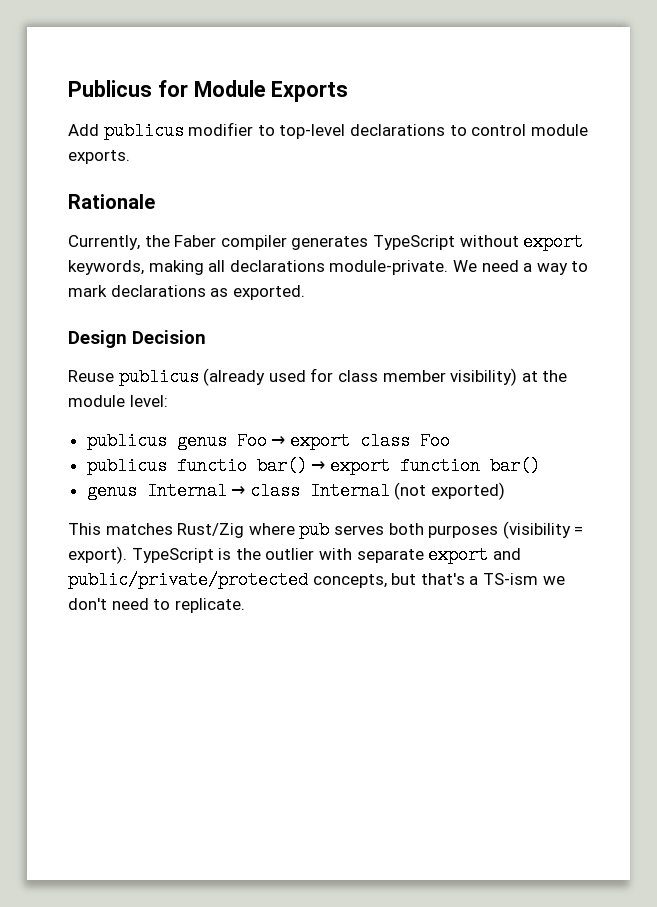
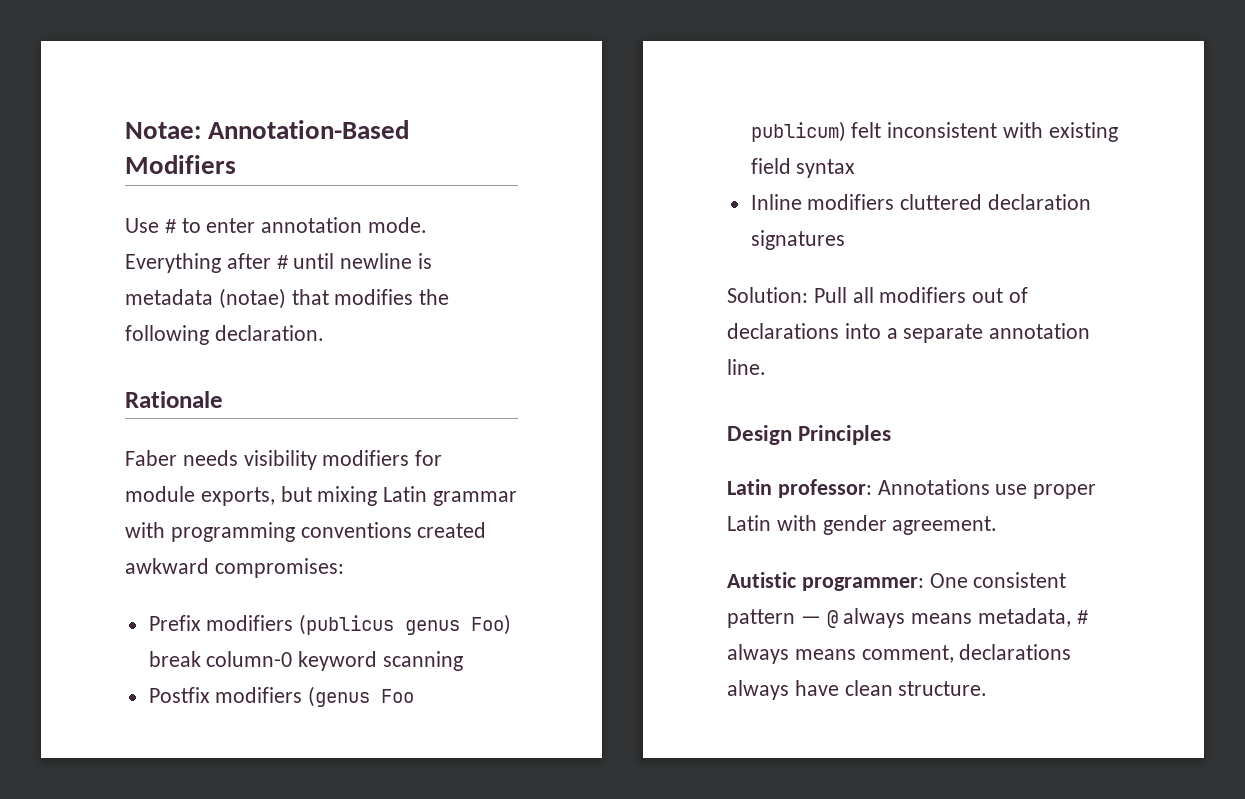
[68,80,349,102] [68,122,588,140] [68,150,130,164] [68,194,155,209] [68,233,584,251] [68,260,589,275] [68,285,305,300] [68,330,206,348] [68,368,568,386] [68,395,168,407] [86,432,450,450] [86,457,540,475] [86,482,506,500] [68,521,584,539] [68,546,521,564] [68,571,565,589] [68,598,245,613] Publicus for Module Exports // Add publicus modifier to top-level declarations to control module exports. // Rationale // Currently, the Faber compiler generates TypeScript without export keywords, making all declarations module-private. We need a way to mark declarations as exported. // Design Decision // Reuse publicus (already used for class member visibility) at the module level: // publicus genus Foo → export class Foo // publicus functio bar() → export function bar() // genus Internal → class Internal (not exported) // This matches Rust/Zig where pub serves both purposes (visibility = export). TypeScript is the outlier with separate export and public/private/protected concepts, but that's a TS-ism we don't need to replicate. -> [125,120,410,139] [125,155,236,174] [125,217,428,233] [125,253,433,273] [125,288,450,309] [125,325,324,345] [125,391,223,408] [125,450,443,470] [125,486,518,506] [125,522,487,542] [125,558,344,578] [148,614,512,635] [148,651,464,671] [148,686,415,707] [750,121,1118,142] [750,158,856,178] [750,194,1092,210] [750,230,845,250] [727,287,1029,303] [727,323,1091,343] [727,359,766,375] [727,425,892,445] [727,479,1097,499] [727,515,998,535] [727,572,1067,591] [727,608,1088,628] [727,644,1072,664] [727,680,988,700] Notae: Annotation-Based Modifiers // Use # to enter annotation mode. Everything after # until newline is metadata (notae) that modifies the following declaration. // Rationale // Faber needs visibility modifiers for module exports, but mixing Latin grammar with programming conventions created awkward compromises: // Prefix modifiers (publicus genus Foo) break column-0 keyword scanning // Postfix modifiers (genus Foo publicum) felt inconsistent with existing field syntax // Inline modifiers cluttered declaration signatures // Solution: Pull all modifiers out of declarations into a separate annotation line. // Design Principles // Latin professor: Annotations use proper Latin with gender agreement. // Autistic programmer: One consistent pattern — @ always means metadata, # always means comment, declarations always have clean structure.

